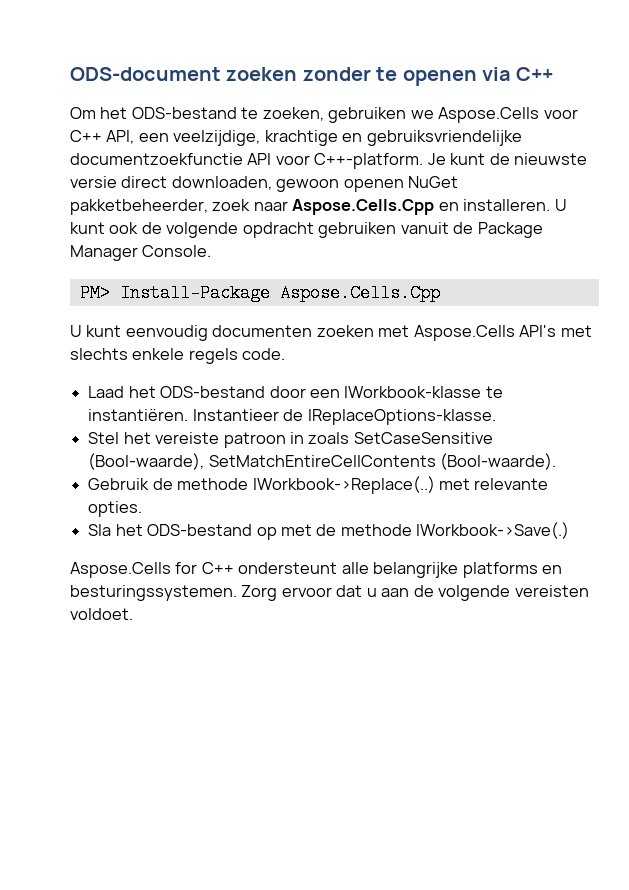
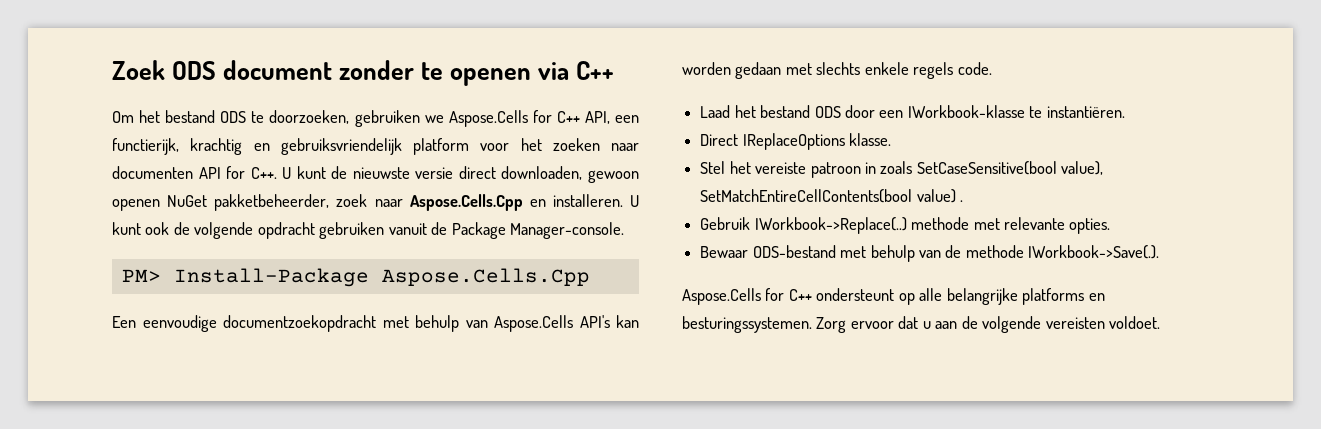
[70,67,298,81] ODS-document zoeken -> [112,60,333,80] Zoek ODS document
[131,107,324,121] ODS-bestand te zoeken, -> [165,110,350,124] bestand ODS te doorzoeken,
[543,109,578,119] voor -> [532,110,552,123] for
[173,130,522,146] [70,153,446,169] veelzijdige, krachtige en gebruiksvriendelijke documentzoekfunctie API voor C++-platform. Je -> [112,138,639,155] [112,166,292,179] functierijk, krachtig en gebruiksvriendelijk platform voor het zoeken naar documenten API for C++. U
[70,245,212,261] Manager Console. -> [510,222,625,239] Manager-console.
[70,325,557,341] U kunt eenvoudig documenten zoeken met Aspose.Cells API's -> [112,315,639,332] [682,62,782,79] Een eenvoudige documentzoekopdracht met behulp van Aspose.Cells API's kan worden gedaan
[160,386,266,398] ODS-bestand -> [760,105,841,118] bestand ODS
[192,409,496,425] Instantieer de IReplaceOptions-klasse. -> [700,133,892,150] // Direct IReplaceOptions klasse.
[353,432,493,444] [88,453,557,470] [88,476,549,494] [88,501,143,517] [88,522,570,540] SetCaseSensitive (Bool-waarde), SetMatchEntireCellContents (Bool-waarde). // Gebruik de methode IWorkbook->Replace(..) met relevante opties. // Sla het ODS-bestand op met de methode IWorkbook->Save(.) -> [916,161,1104,175] [700,189,964,203] [700,217,1111,234] [700,245,1160,262] SetCaseSensitive(bool value), SetMatchEntireCellContents(bool value) . // Gebruik IWorkbook->Replace(..) methode met relevante opties. // Bewaar ODS-bestand met behulp van de methode IWorkbook->Save(.).
(338, 568) none -> [898,293,915,305] op

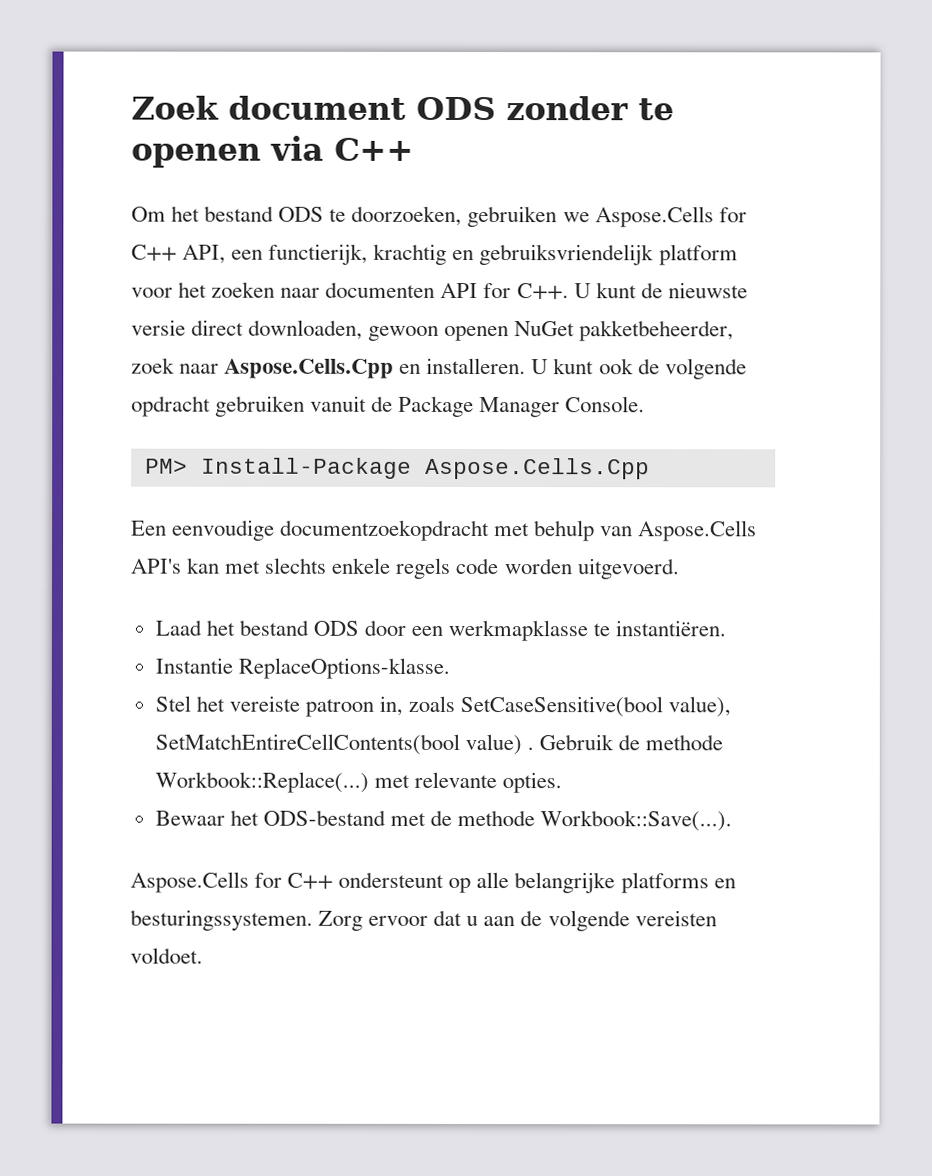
[172,60,333,80] ODS document -> [228,95,496,121] document ODS
[510,222,625,239] Manager-console. -> [479,396,646,418] Manager Console.
[682,62,782,79] worden gedaan -> (221, 565) none
[957,62,992,75] code. -> [456,557,680,580] code worden uitgevoerd.
[907,105,1025,118] IWorkbook-klasse -> [448,619,589,642] werkmapklasse
[700,133,892,150] Direct IReplaceOptions klasse. -> [154,657,450,679] Instantie ReplaceOptions-klasse.
[864,162,876,174] in -> [379,695,404,716] in,
[700,217,970,234] // Gebruik IWorkbook->Replace(..) methode -> [538,734,724,751] [154,771,369,793] Gebruik de methode Workbook::Replace(...)
(749, 252) none -> [229,809,259,826] het
[870,245,1160,262] behulp van de methode IWorkbook->Save(.). -> [430,809,733,832] de methode Workbook::Save(...).

